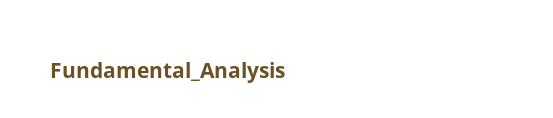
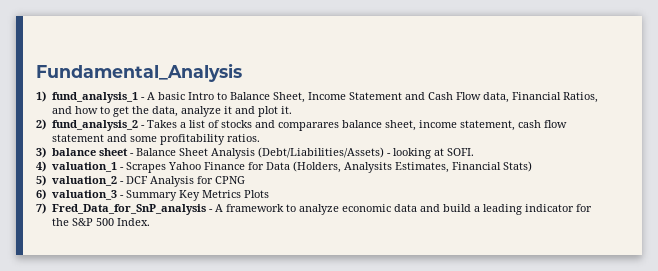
(285, 72) none -> [36,91,598,103] [51,106,292,117] [36,119,567,131] [51,134,260,145] [36,147,474,159] [36,161,532,173] [36,175,245,187] [36,189,269,201] [36,203,592,215] [51,218,150,226] // 1) fund_analysis_1 - A basic Intro to Balance Sheet, Income Statement and Cash Flow data, Financial Ratios, and how to get the data, analyze it and plot it. // 2) fund_analysis_2 - Takes a list of stocks and comparares balance sheet, income statement, cash flow statement and some profitability ratios. // 3) balance sheet - Balance Sheet Analysis (Debt/Liabilities/Assets) - looking at SOFI. // 4) valuation_1 - Scrapes Yahoo Finance for Data (Holders, Analysits Estimates, Financial Stats) // 5) valuation_2 - DCF Analysis for CPNG // 6) valuation_3 - Summary Key Metrics Plots // 7) Fred_Data_for_SnP_analysis - A framework to analyze economic data and build a leading indicator for the S&P 500 Index.

